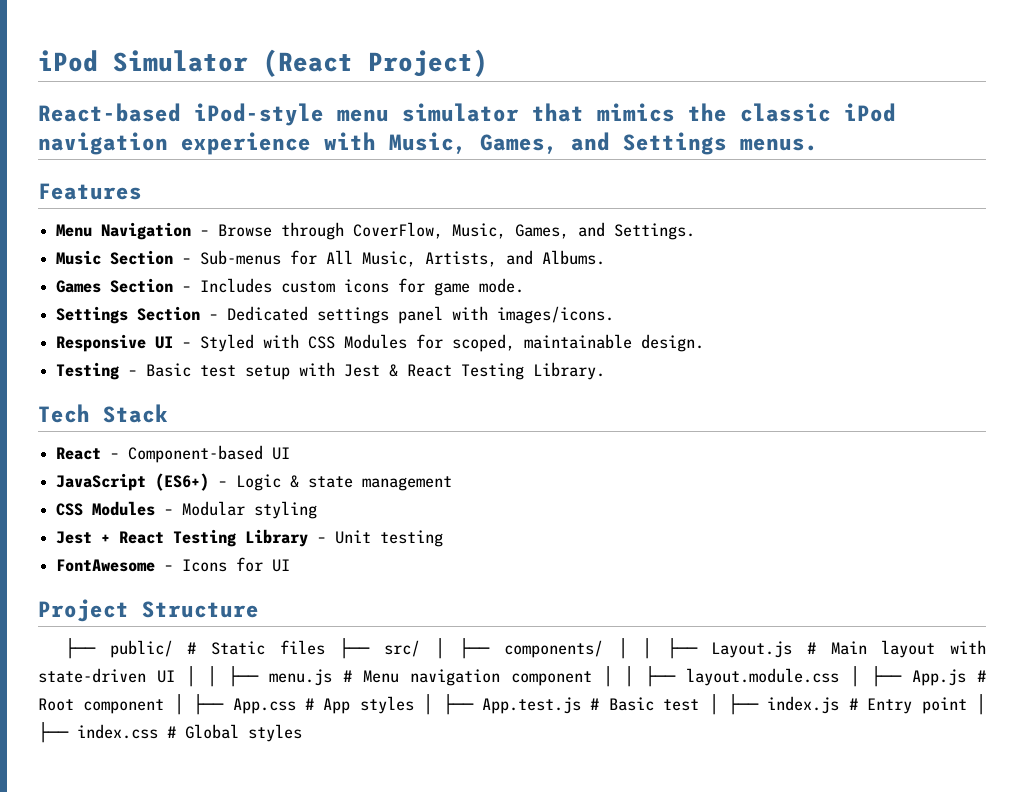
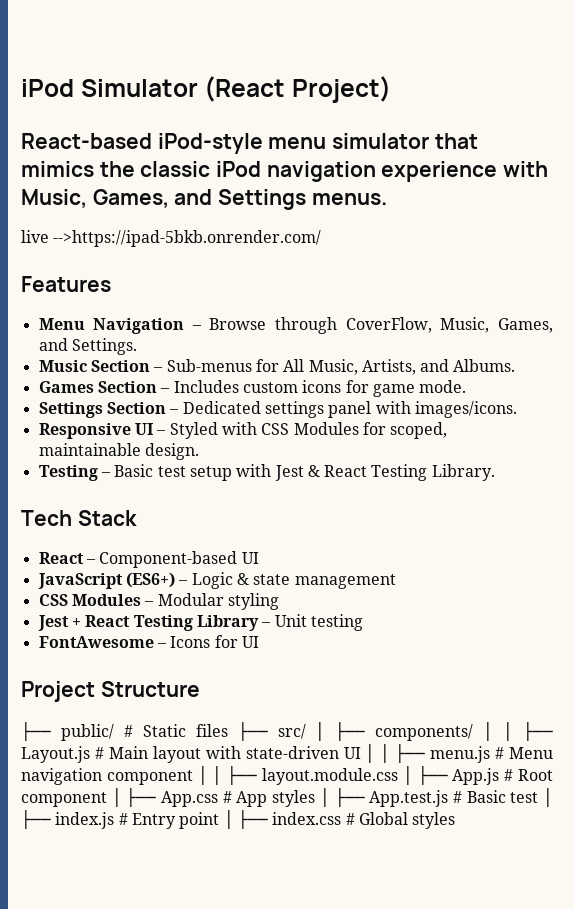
(818, 144) none -> [21,230,322,247] // live -->https://ipad-5bkb.onrender.com/

